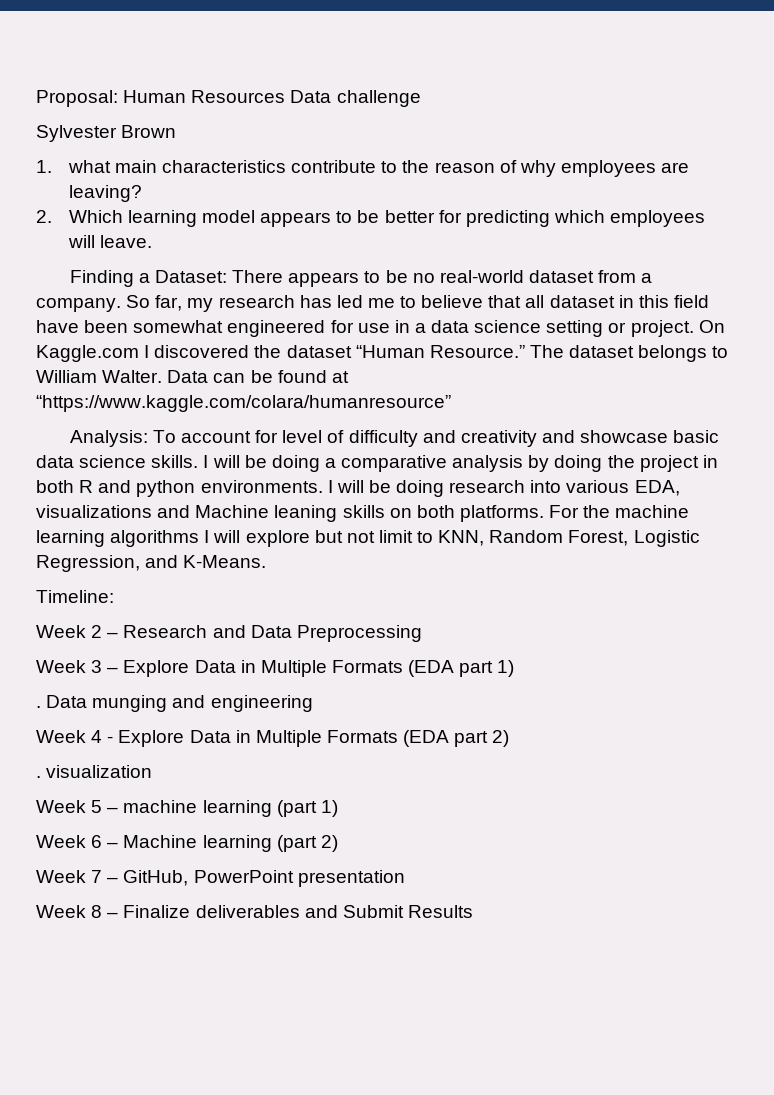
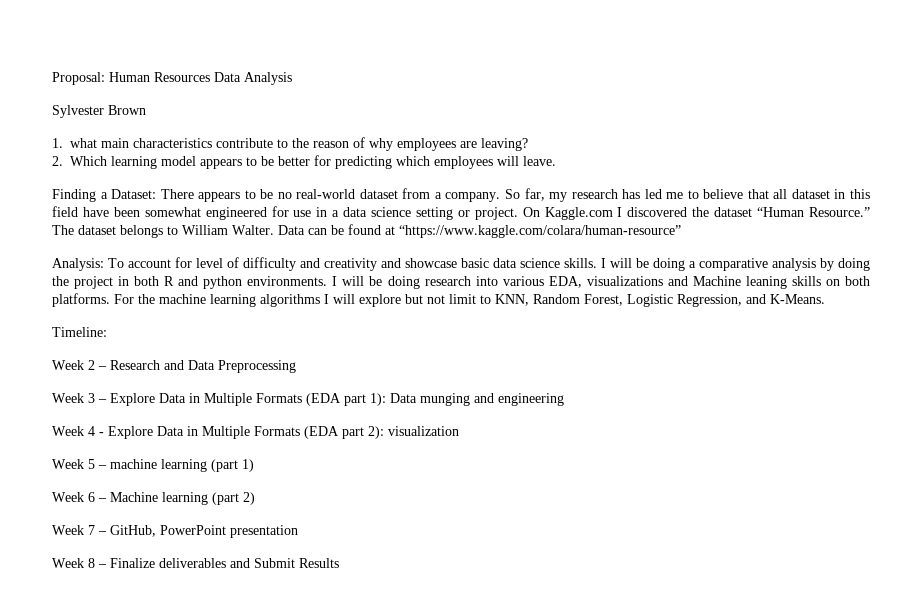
[336,90,421,107] challenge -> [244,72,292,85] Analysis
[36,395,451,412] “https://www.kaggle.com/colara/humanresource” -> [399,225,681,238] “https://www.kaggle.com/colara/human-resource”
[497,660,515,677] [36,706,41,708] 1) // . -> [370,393,386,406] 1):
[492,730,510,747] [36,776,41,778] 2) // . -> [368,426,384,439] 2):

